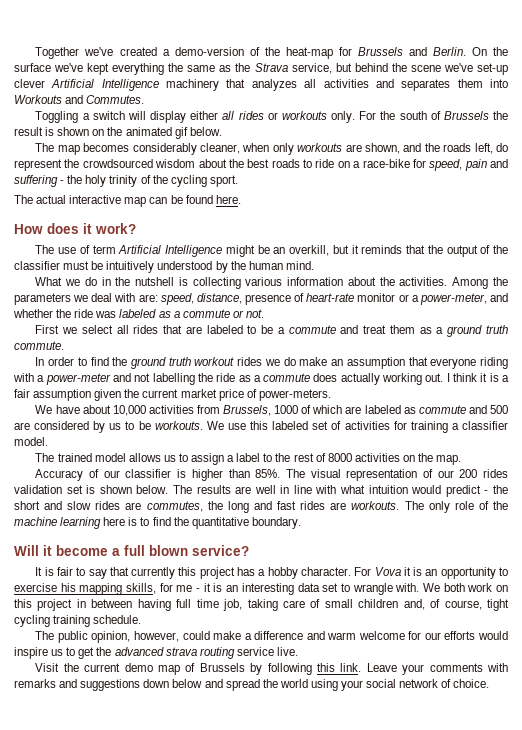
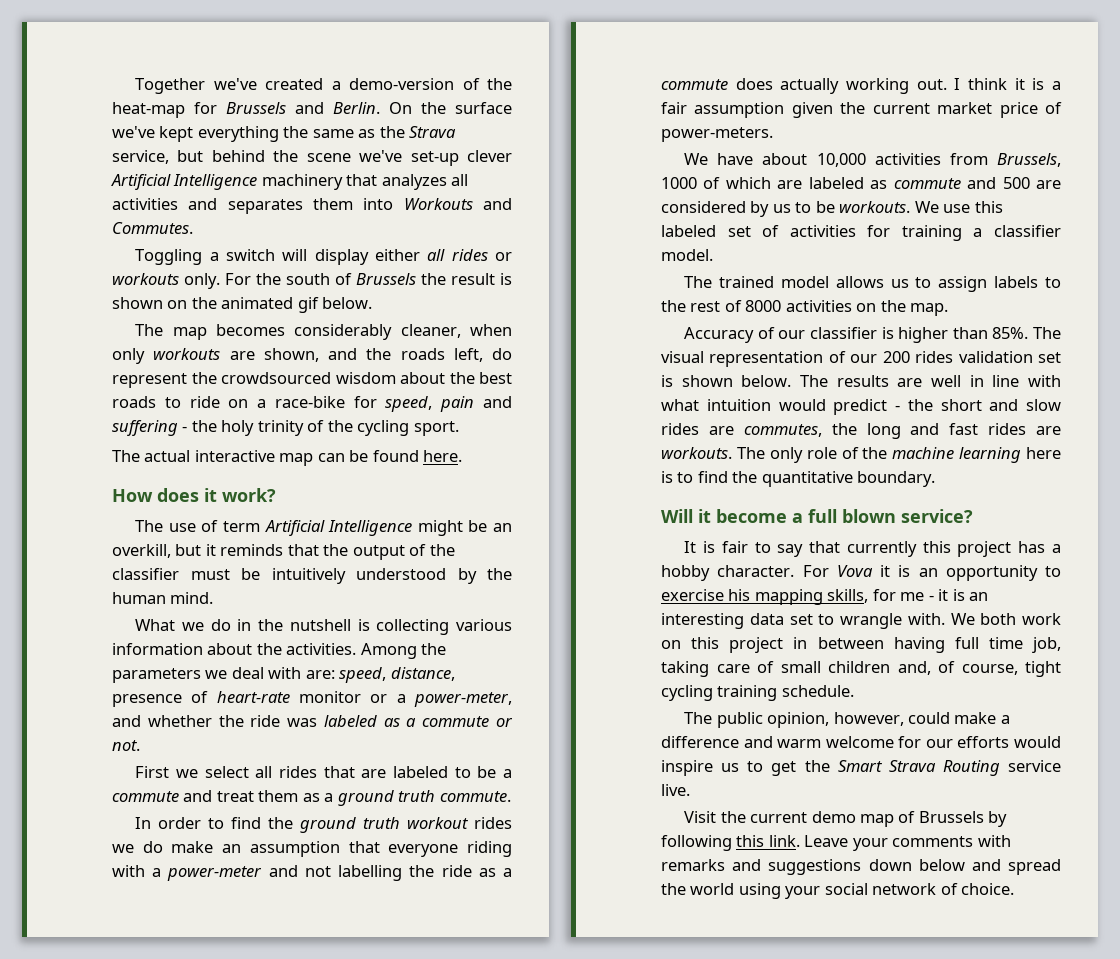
[227,453,261,462] a label -> [994,276,1039,288] labels
[114,647,235,659] advanced strava routing -> [837,760,1000,776] Smart Strava Routing

